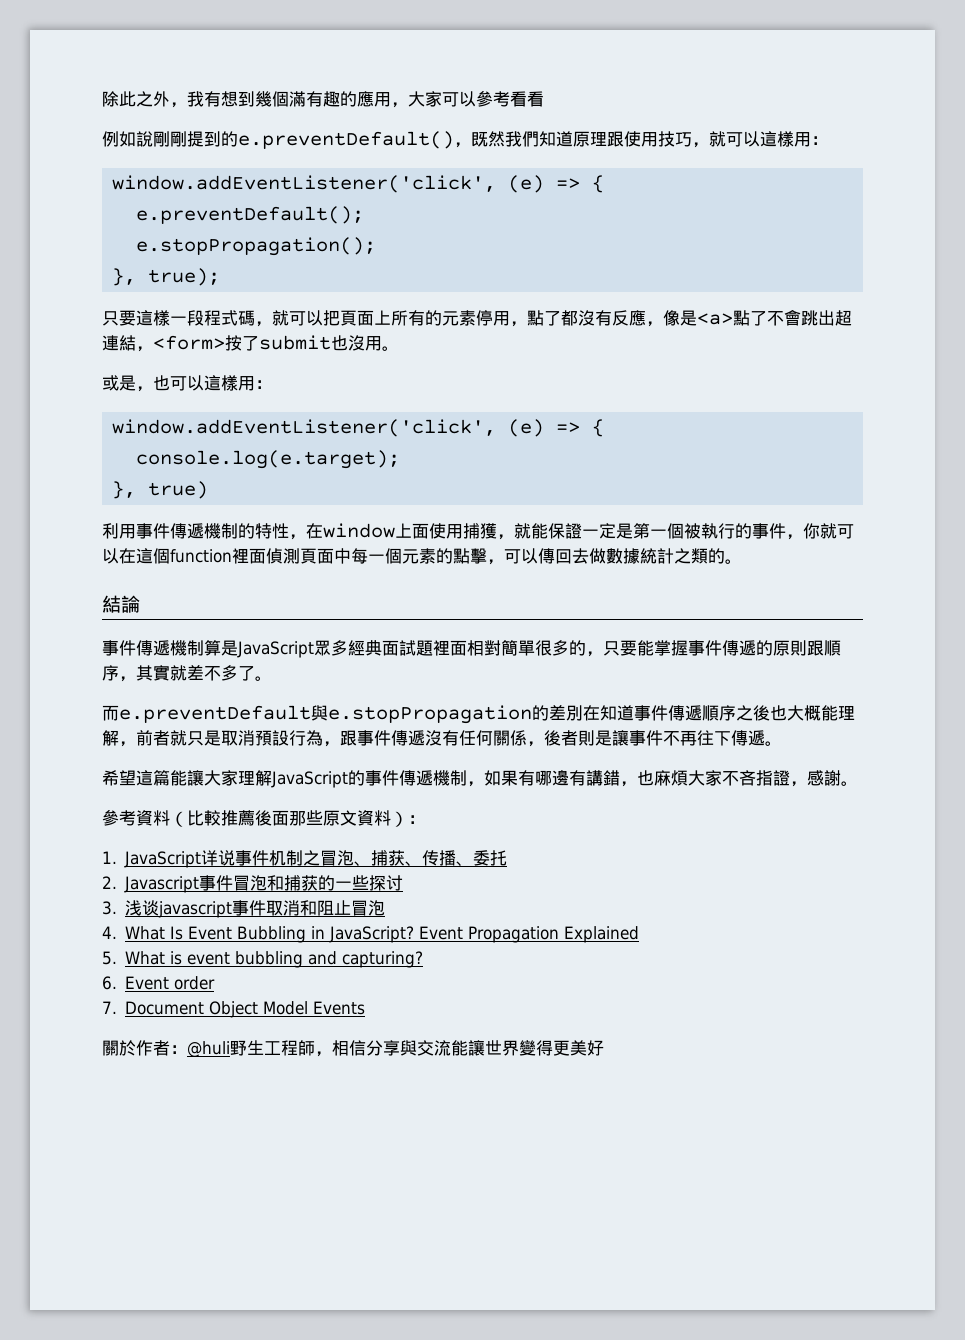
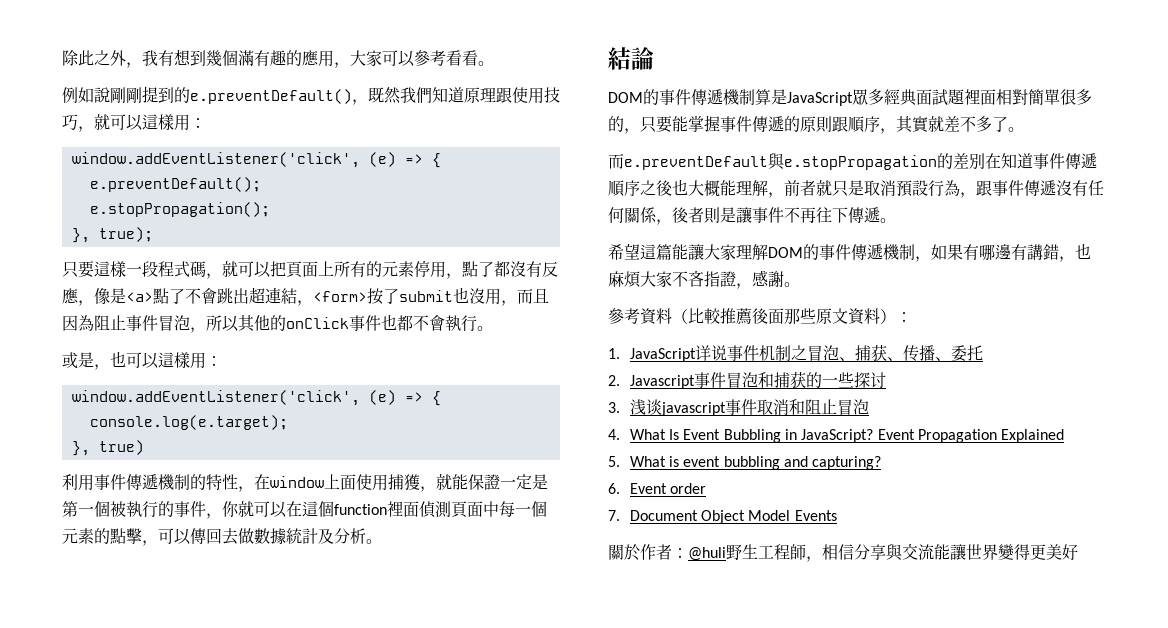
(544, 99) none -> [478,61,494,66] 。
(382, 343) none -> [501,288,549,306] [62,314,477,333] ，而且因為阻止事件冒泡，所以其他的onClick事件也都不會執行
[674,548,725,564] 之類的 -> [318,528,366,544] 及分析
(140, 604) none -> [608,89,659,105] DOM的
[271,771,348,788] JavaScript -> [768,247,803,258] DOM

